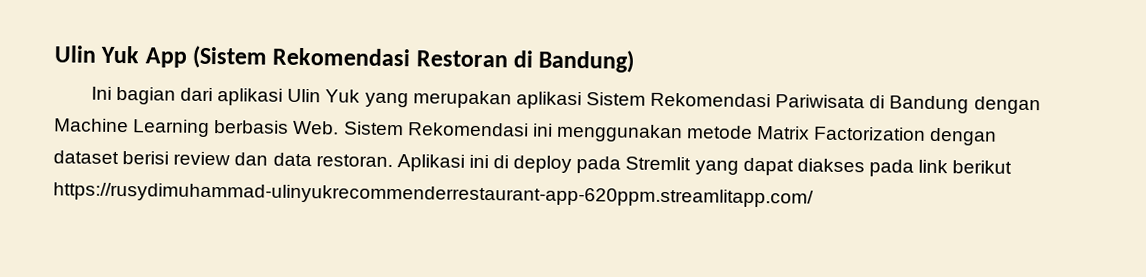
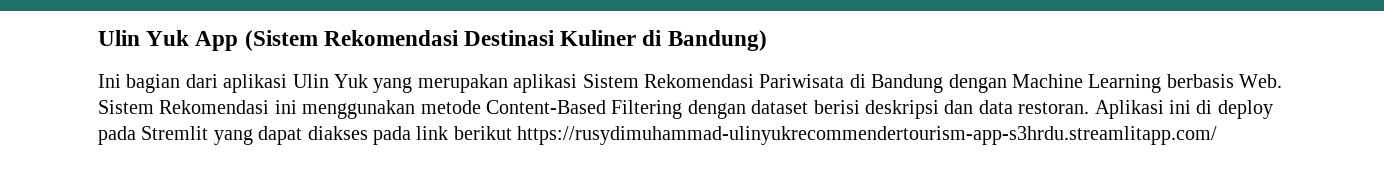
[415,50,508,68] Restoran -> [464,30,637,46] Destinasi Kuliner
[757,126,927,141] Matrix Factorization -> [486,100,683,119] Content-Based Filtering
[173,151,231,166] review -> [864,100,939,119] deskripsi
[53,182,814,208] https://rusydimuhammad-ulinyukrecommenderrestaurant-app-620ppm.streamlitapp.com/ -> [517,126,1218,145] https://rusydimuhammad-ulinyukrecommendertourism-app-s3hrdu.streamlitapp.com/

